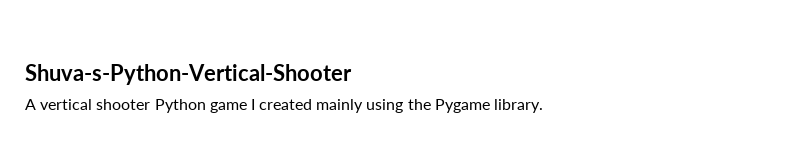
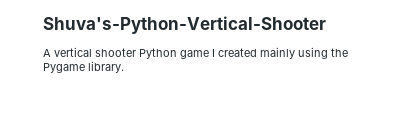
[25,64,352,85] Shuva-s-Python-Vertical-Shooter -> [43,16,326,34] Shuva's-Python-Vertical-Shooter

